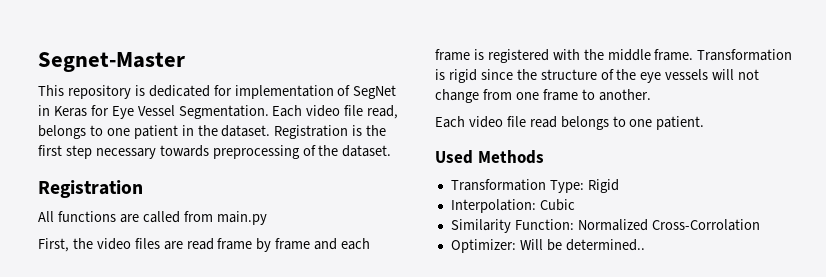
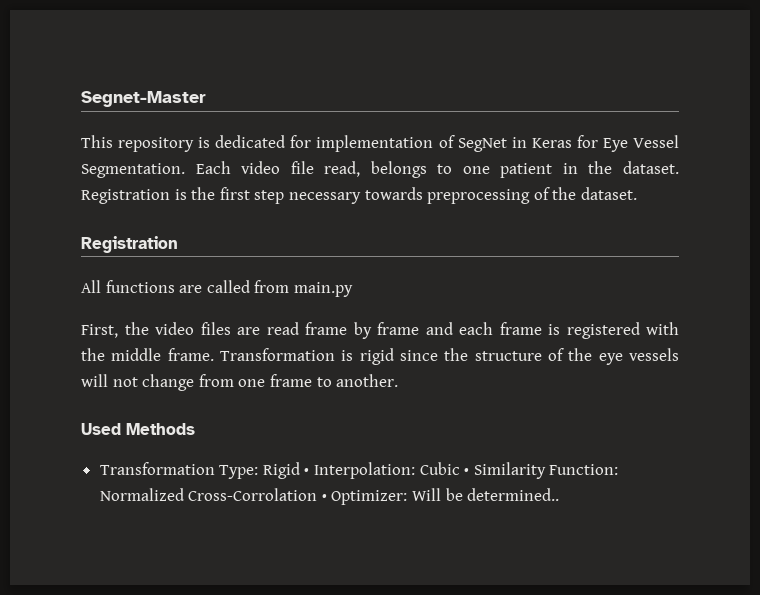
[435,116,705,130] // Each video file read belongs to one patient. -> (399, 380) none
(619, 186) // -> [304,468,310,475] •
(575, 205) // -> [464,468,470,475] •
(760, 225) // -> [321,494,327,501] •

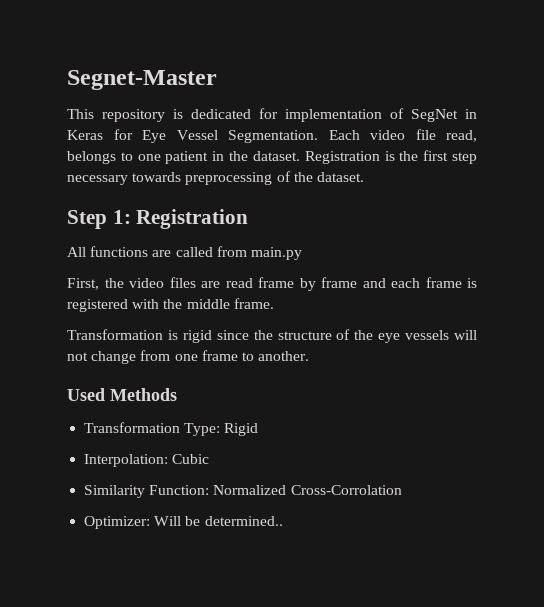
(637, 193) none -> [67,210,131,229] Step 1:
(214, 354) none -> (274, 303) //
[304,468,310,475] • -> (259, 429) //
[464,468,470,475] • -> (210, 459) //
[321,494,327,501] • -> (402, 490) //

